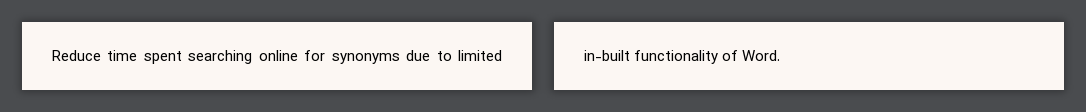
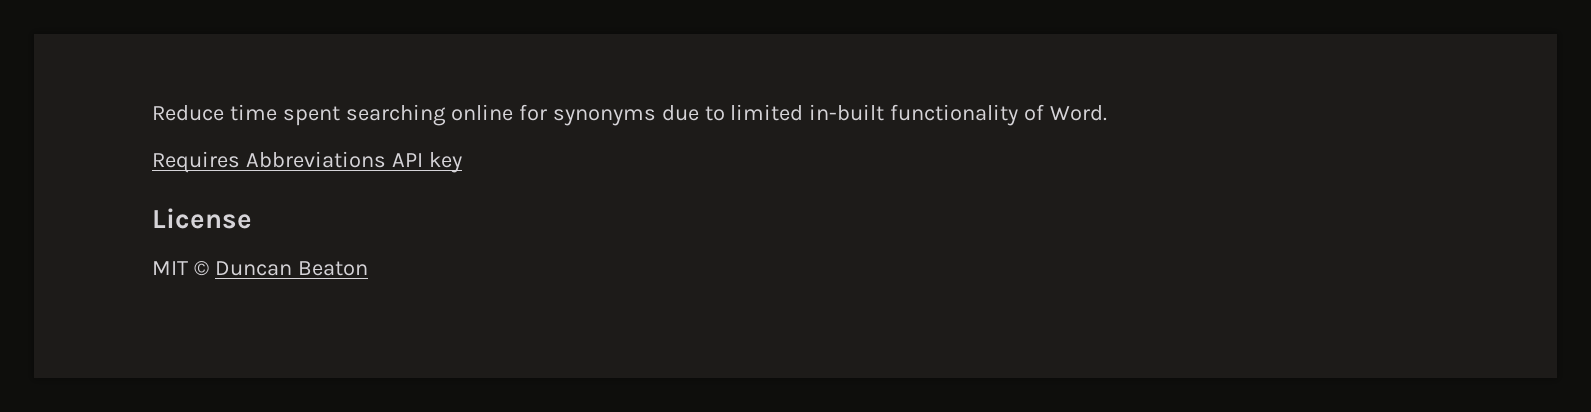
(781, 55) none -> [152,151,462,173] [152,208,252,229] [152,261,368,276] // Requires Abbreviations API key // License // MIT © Duncan Beaton

